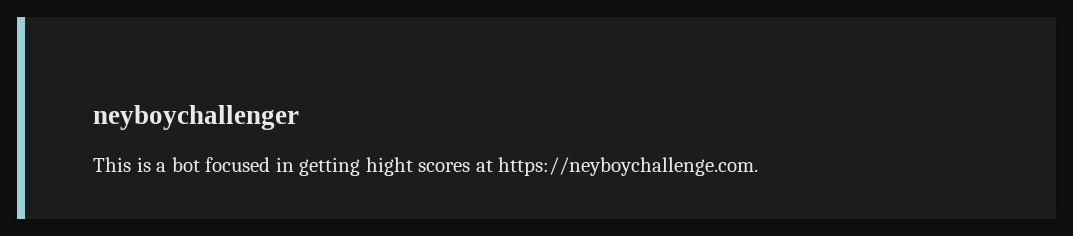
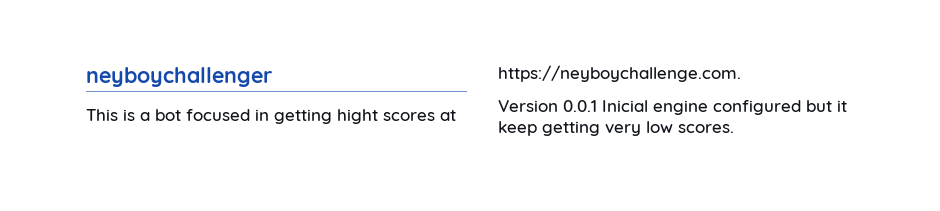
(759, 166) none -> [498,100,847,115] [498,121,734,136] // Version 0.0.1 Inicial engine configured but it keep getting very low scores.

